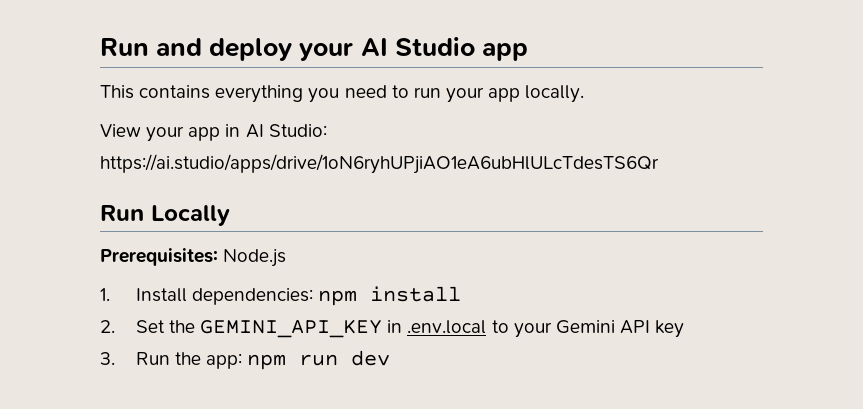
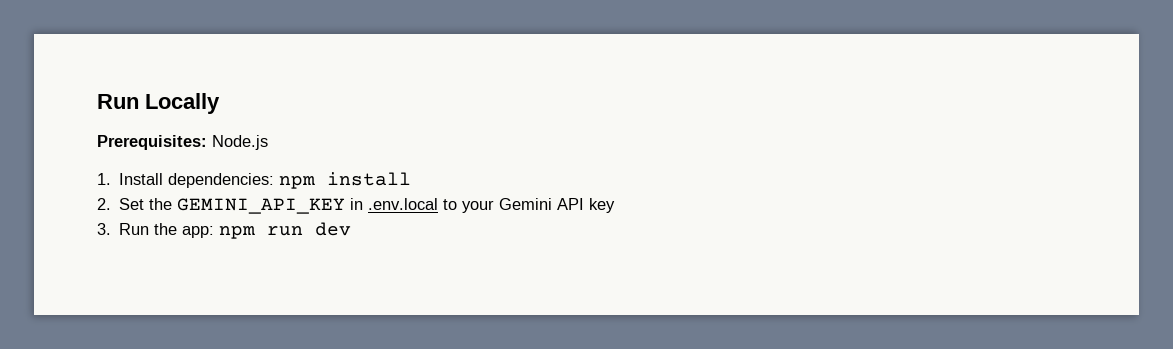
[100,37,528,61] [100,85,585,103] [100,124,327,142] [100,154,659,174] [100,205,144,221] Run and deploy your AI Studio app // This contains everything you need to run your app locally. // View your app in AI Studio: https://ai.studio/apps/drive/1oN6ryhUPjiAO1eA6ubHlULcTdesTS6Qr // Run -> [97,94,139,109] Run

